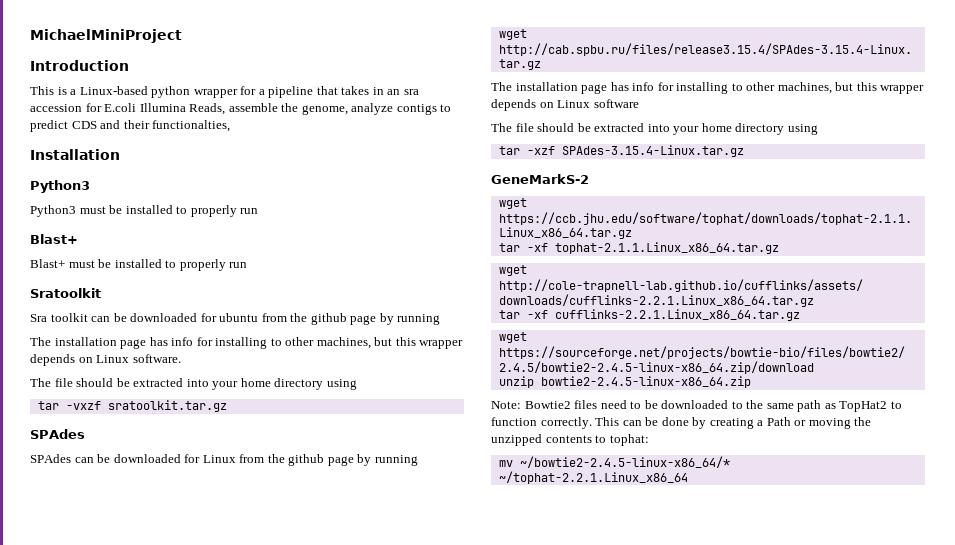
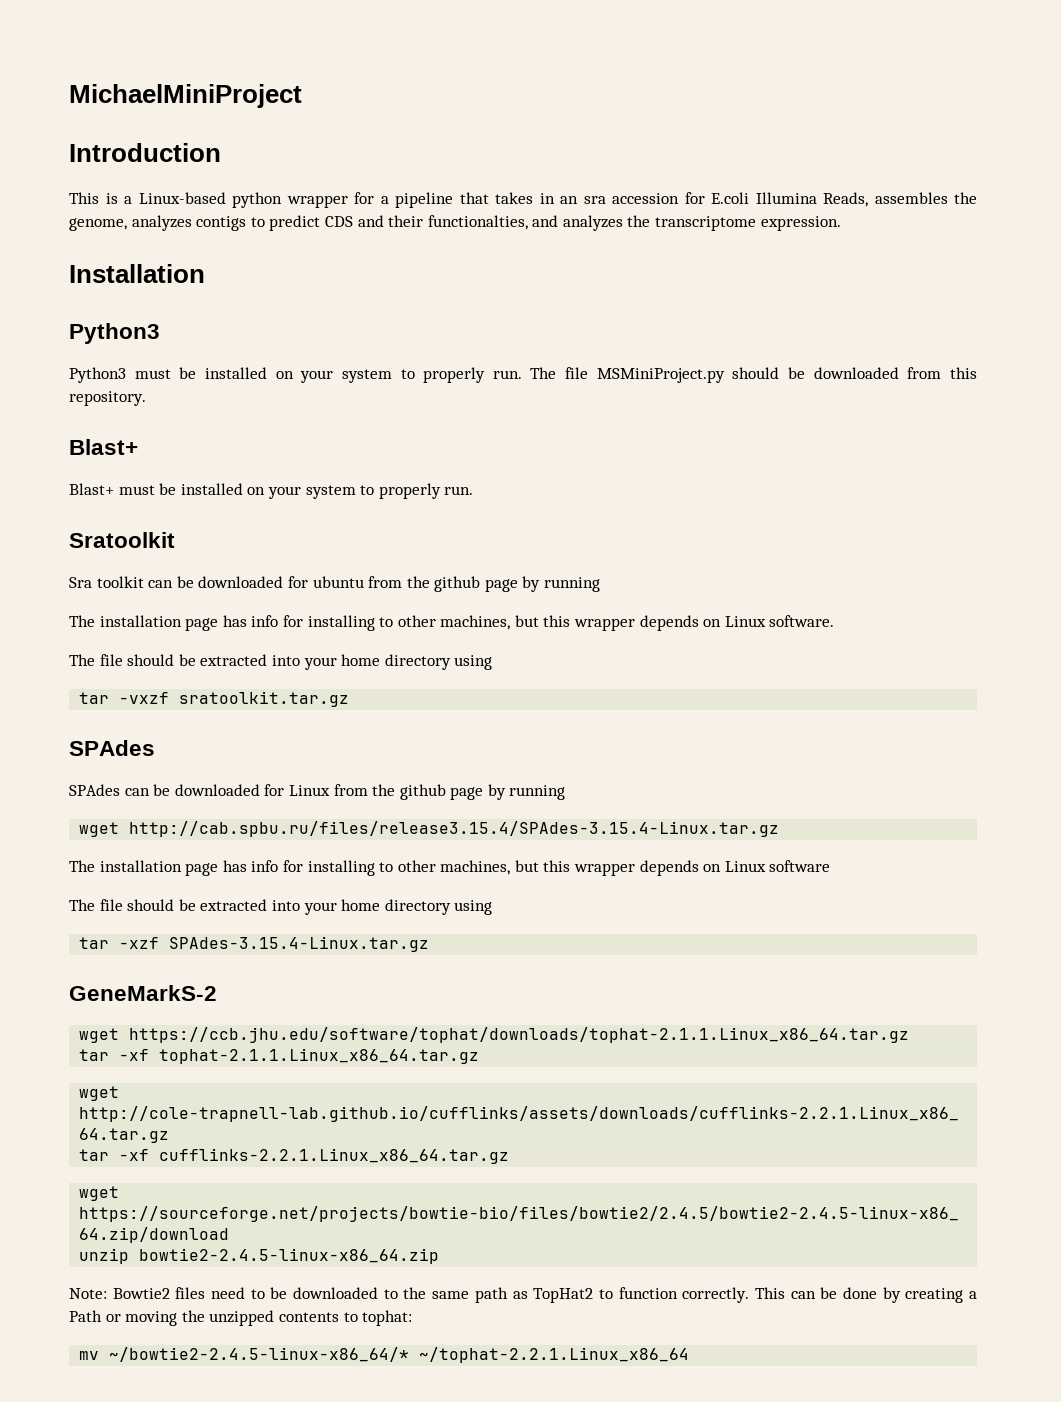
[228,103,278,112] assemble -> [874,192,948,204] assembles
[351,103,394,115] analyze -> [131,215,192,231] analyzes
(231, 126) none -> [532,215,841,231] and analyzes the transcriptome expression.
[176,205,259,217] to properly run -> [275,367,977,383] [69,391,146,406] on your system to properly run. The file MSMiniProject.py should be downloaded from this repository.
[165,259,248,271] to properly run -> [247,483,474,499] on your system to properly run.

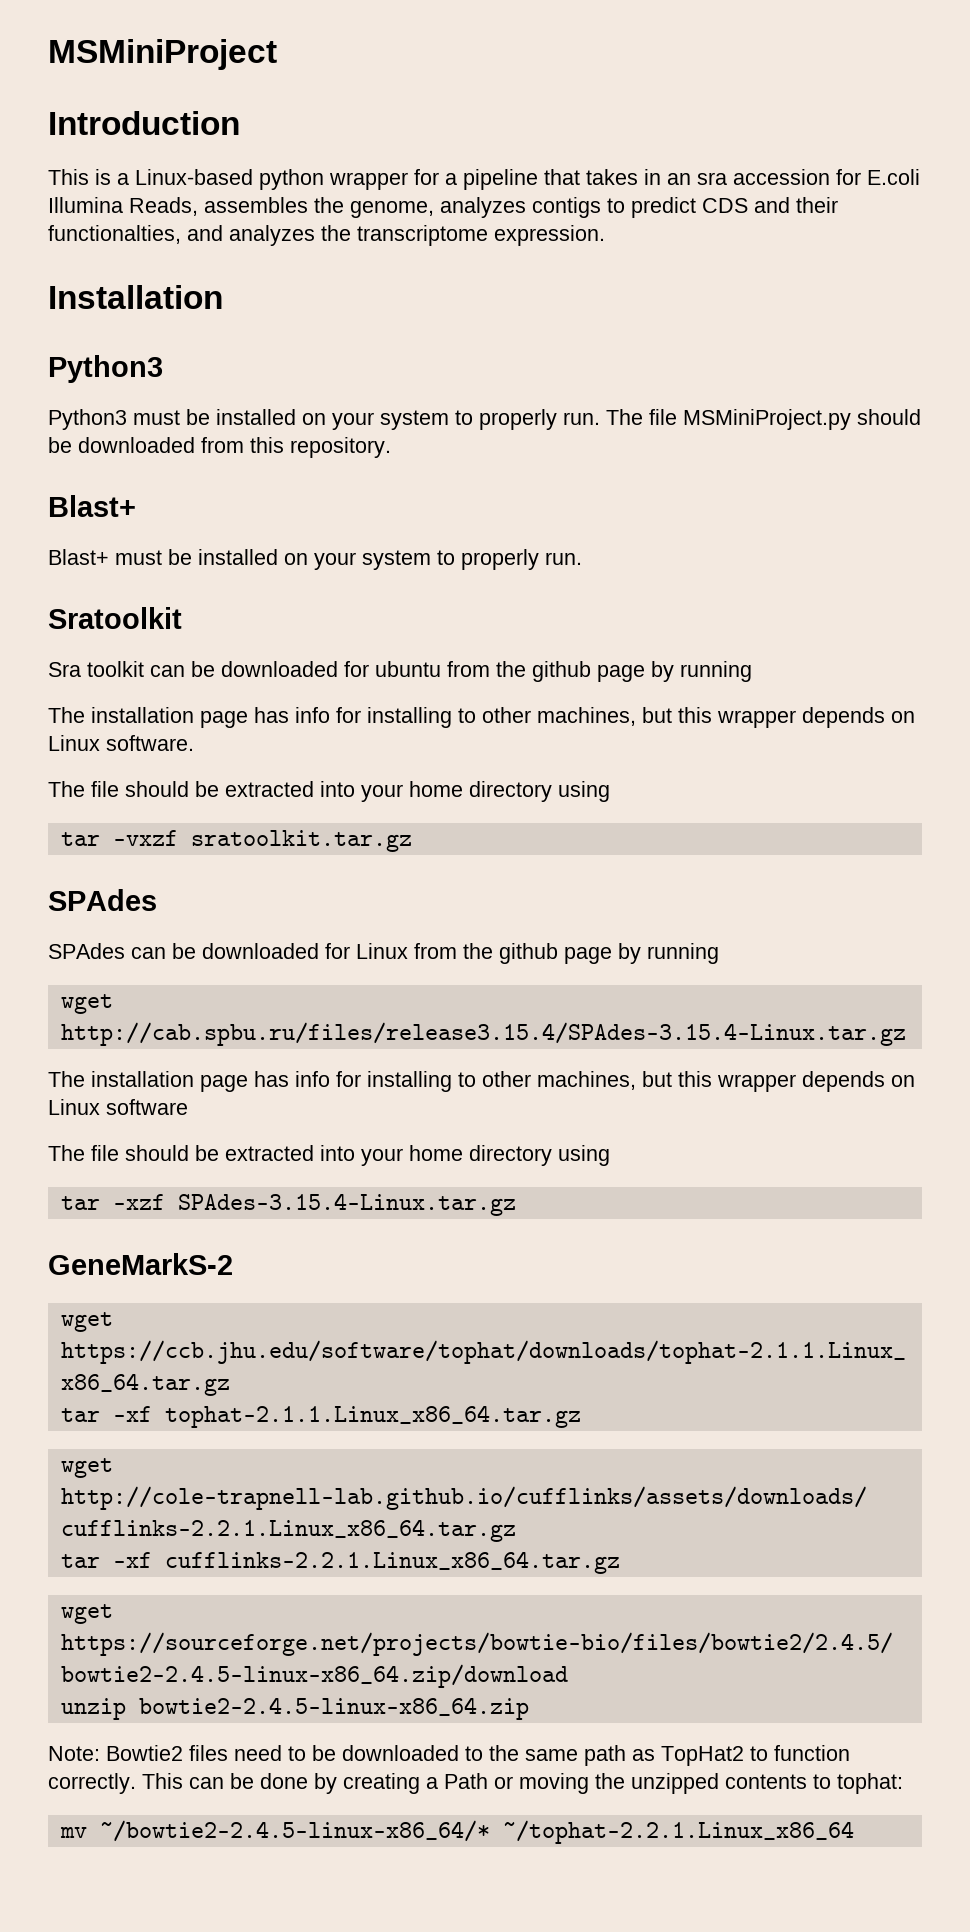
[69,84,302,108] MichaelMiniProject -> [48,39,277,70] MSMiniProject

